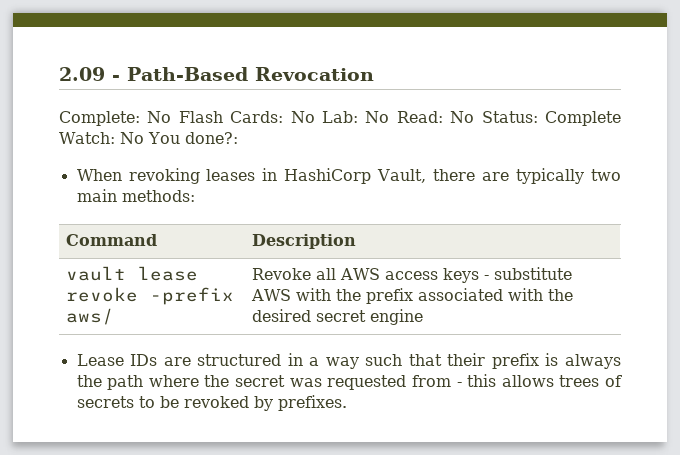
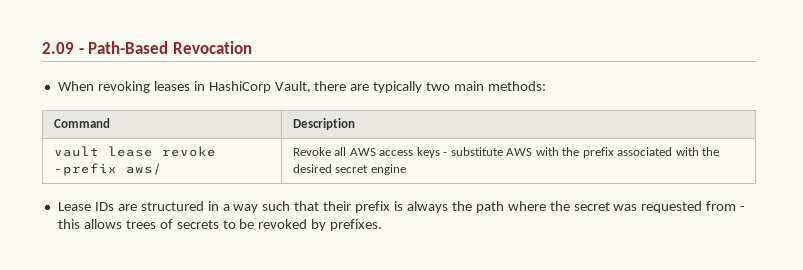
[59,111,621,126] [59,132,238,144] // Complete: No Flash Cards: No Lab: No Read: No Status: Complete Watch: No You done?: -> (252, 47) none

